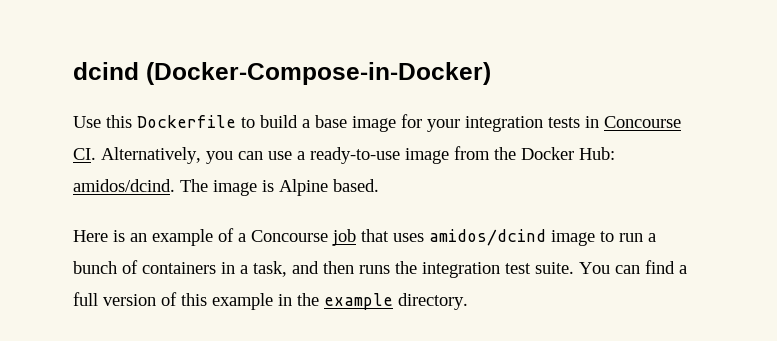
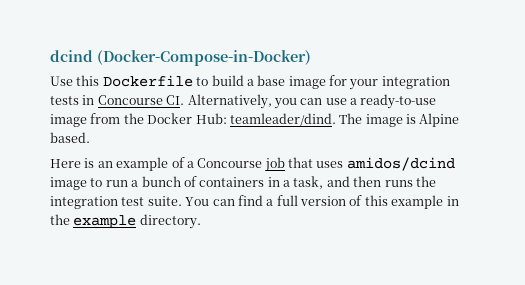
[73,179,175,192] amidos/dcind. -> [229,113,336,127] teamleader/dind.

